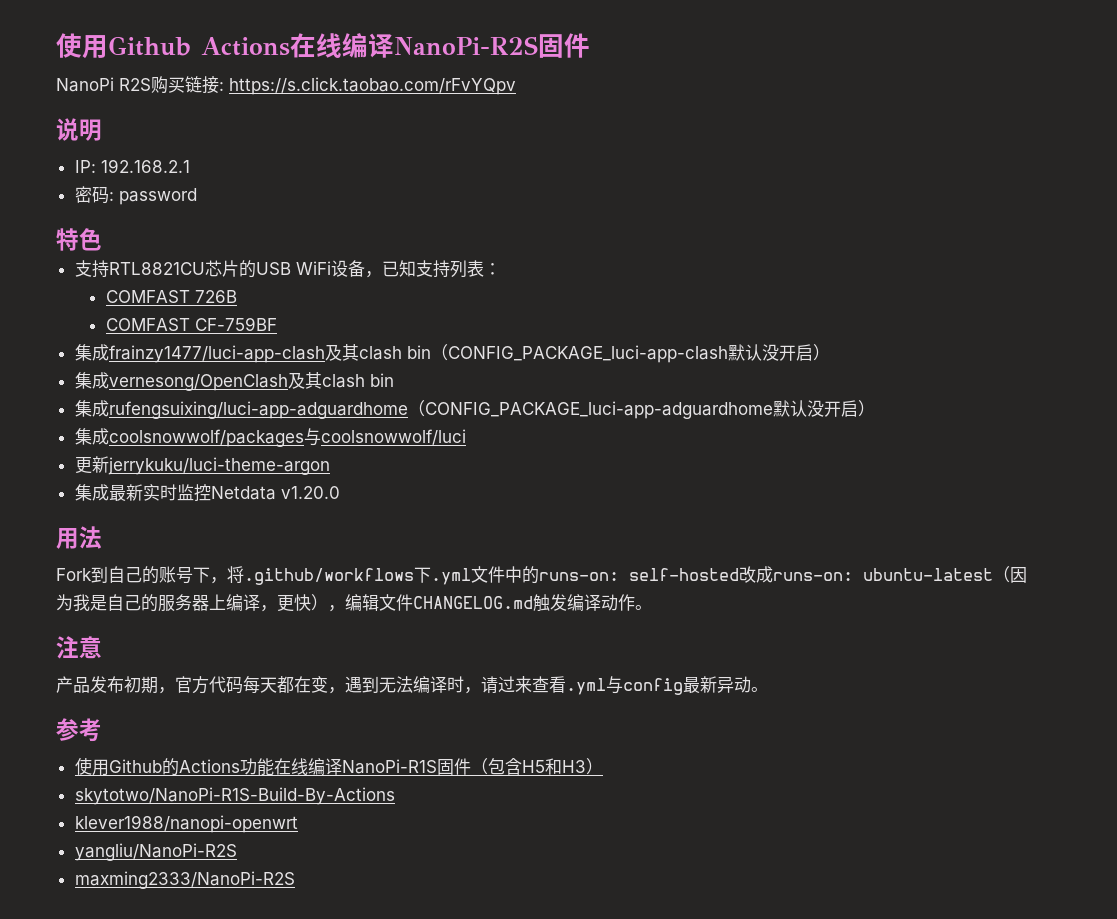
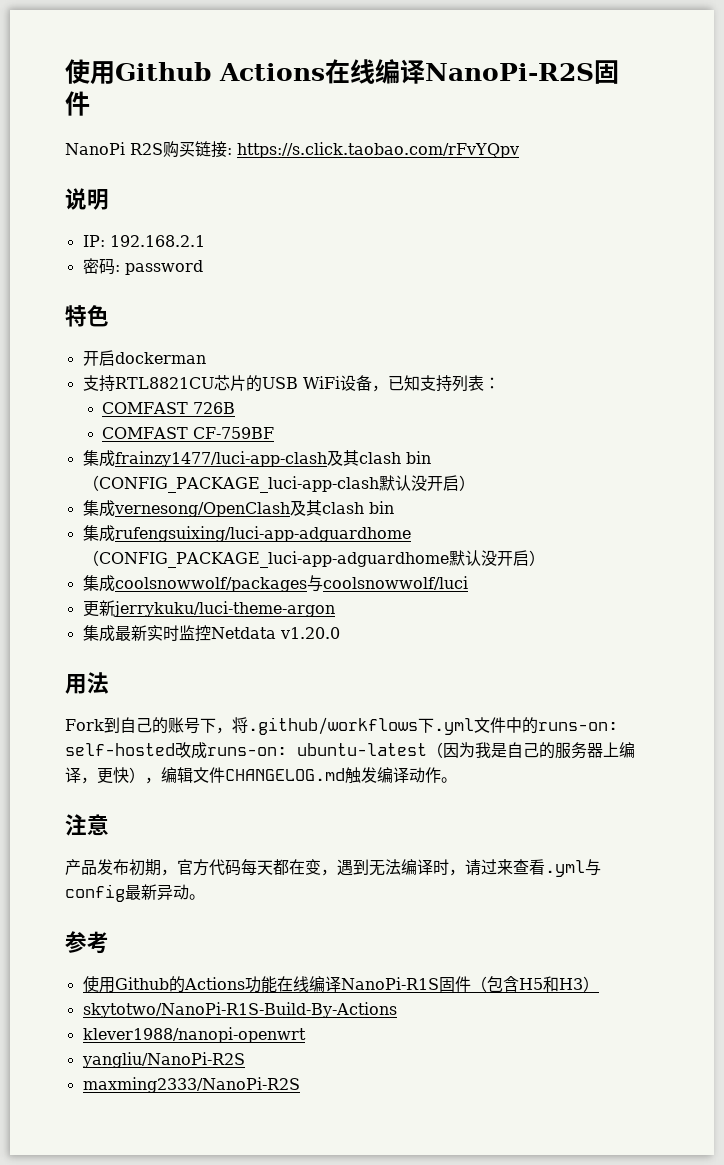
(102, 239) none -> [82,350,206,366] // 开启dockerman

